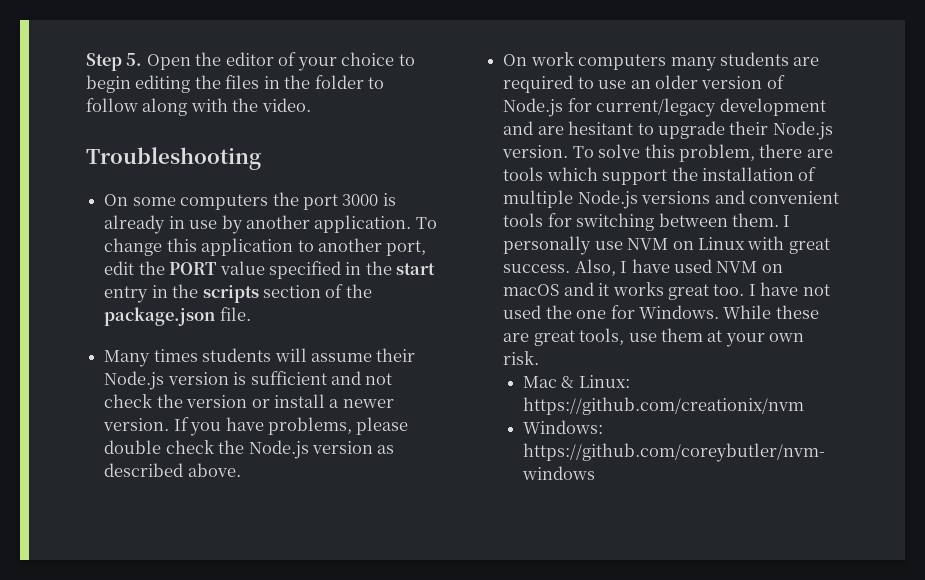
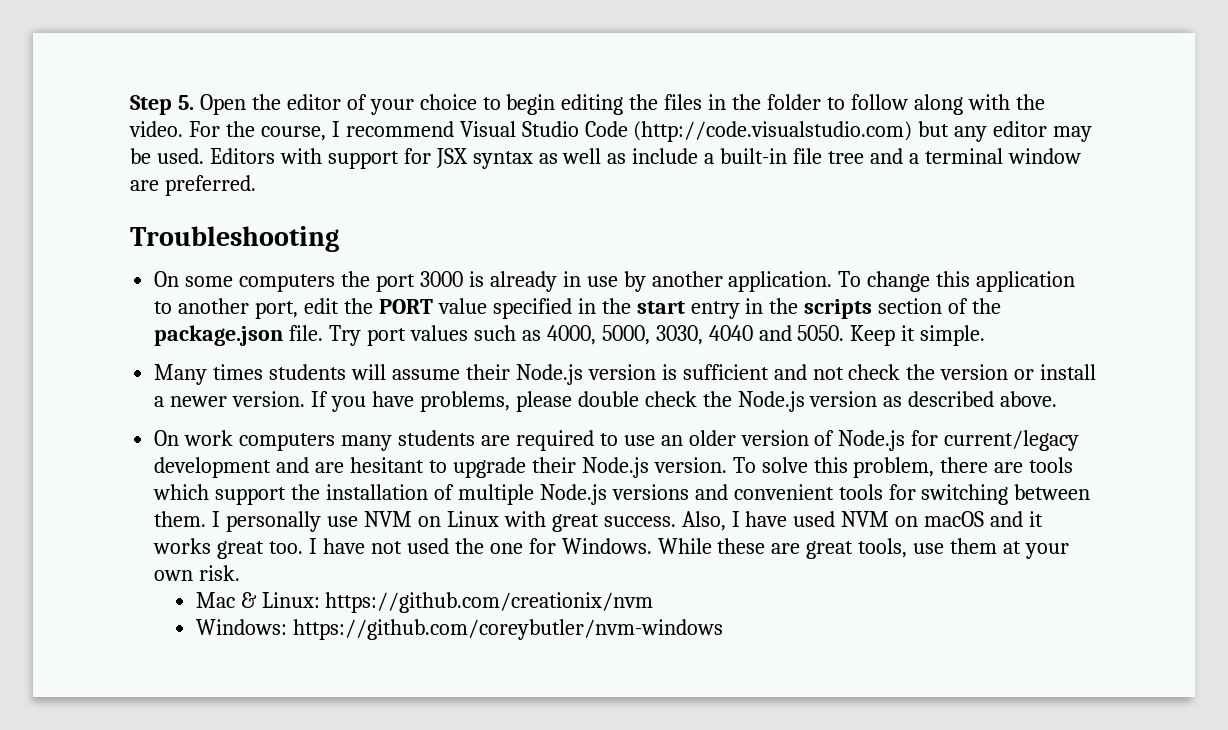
(311, 105) none -> [188,121,1093,142] [130,148,1081,169] [130,175,256,196] For the course, I recommend Visual Studio Code (http://code.visualstudio.com) but any editor may be used. Editors with support for JSX syntax as well as include a built-in file tree and a terminal window are preferred.
(251, 314) none -> [329,325,986,346] Try port values such as 4000, 5000, 3030, 4040 and 5050. Keep it simple.

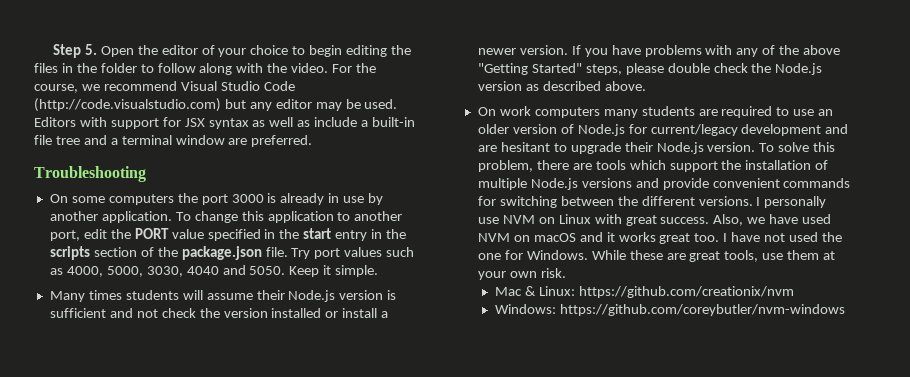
[331,121,340,137] I -> [81,84,100,91] we
(1009, 372) none -> [271,308,322,318] installed
[419,391,510,412] problems, -> [644,45,841,57] [477,63,622,75] problems with any of the above "Getting Started" steps,
[733,484,1091,505] [154,511,207,527] convenient tools for switching between them. -> [662,178,851,190] [477,196,753,208] provide convenient commands for switching between the different versions.
[731,511,740,527] I -> [747,217,766,224] we

